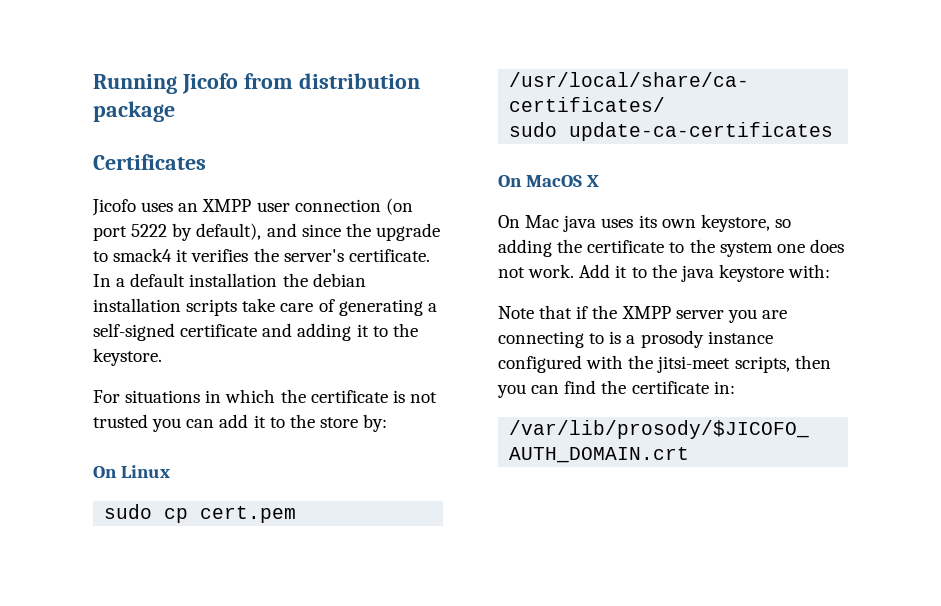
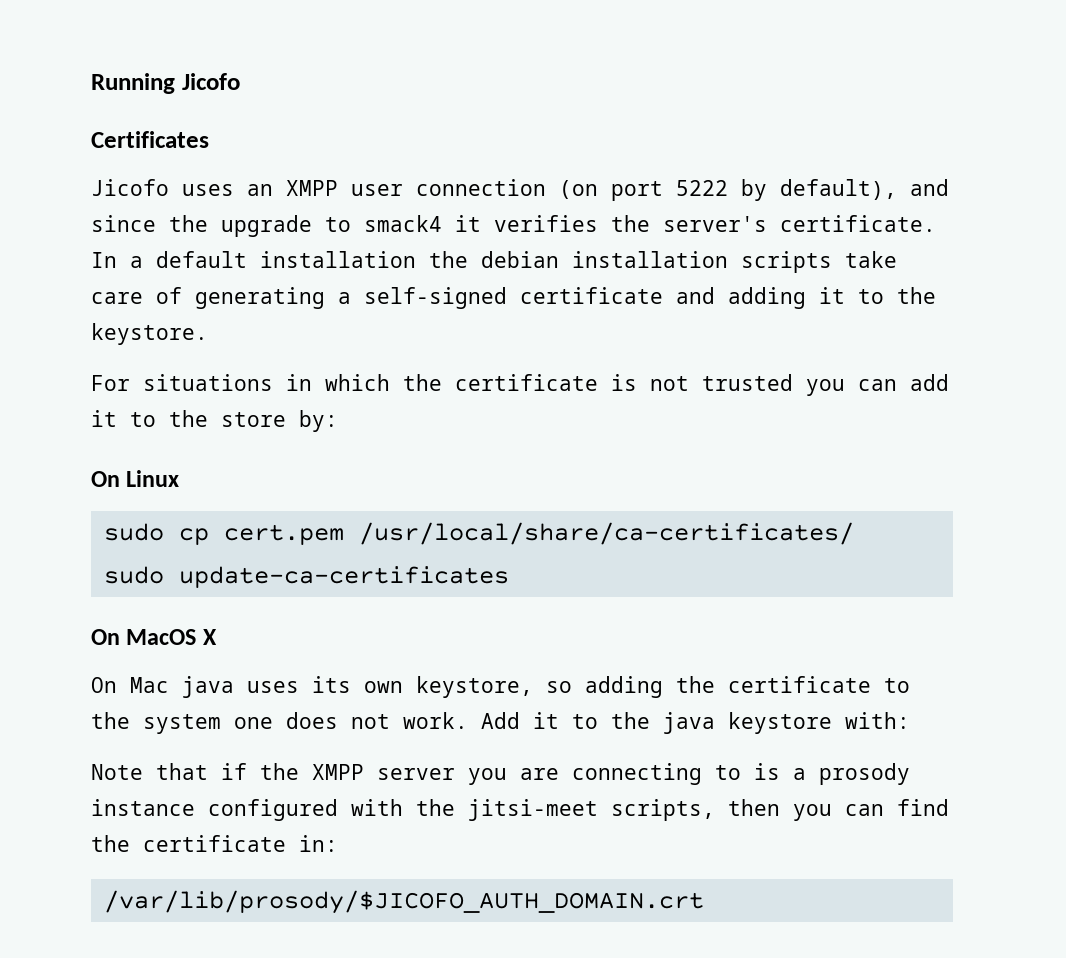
[243,73,420,89] [93,101,175,122] from distribution package -> (240, 81) none

